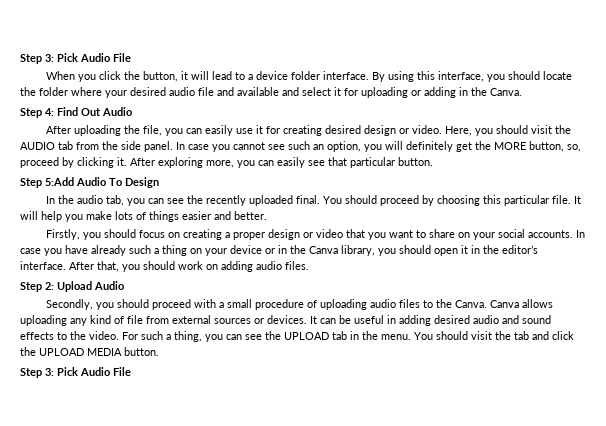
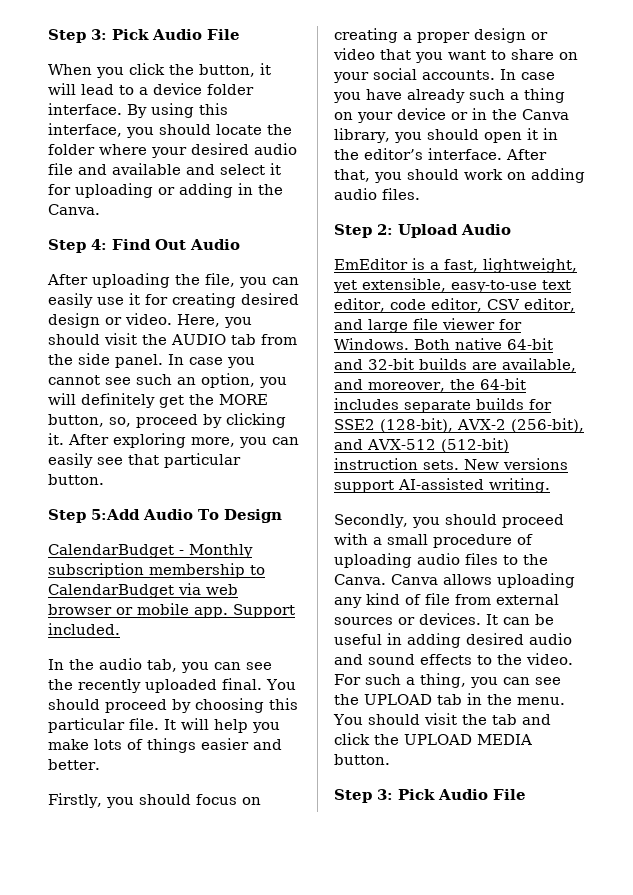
(159, 182) none -> [48,544,253,558] [48,563,265,578] [48,583,238,598] [48,603,295,618] [48,623,120,635] // CalendarBudget - Monthly subscription membership to CalendarBudget via web browser or mobile app. Support included.
(124, 285) none -> [334,258,577,273] [333,278,571,293] [334,298,575,312] [334,318,522,333] [334,338,553,350] [334,358,576,372] [334,378,526,392] [334,398,552,413] [334,418,584,433] [334,438,509,453] [334,458,568,470] [334,478,550,493] // EmEditor is a fast, lightweight, yet extensible, easy-to-use text editor, code editor, CSV editor, and large file viewer for Windows. Both native 64-bit and 32-bit builds are available, and moreover, the 64-bit includes separate builds for SSE2 (128-bit), AVX-2 (256-bit), and AVX-512 (512-bit) instruction sets. New versions support AI-assisted writing.

